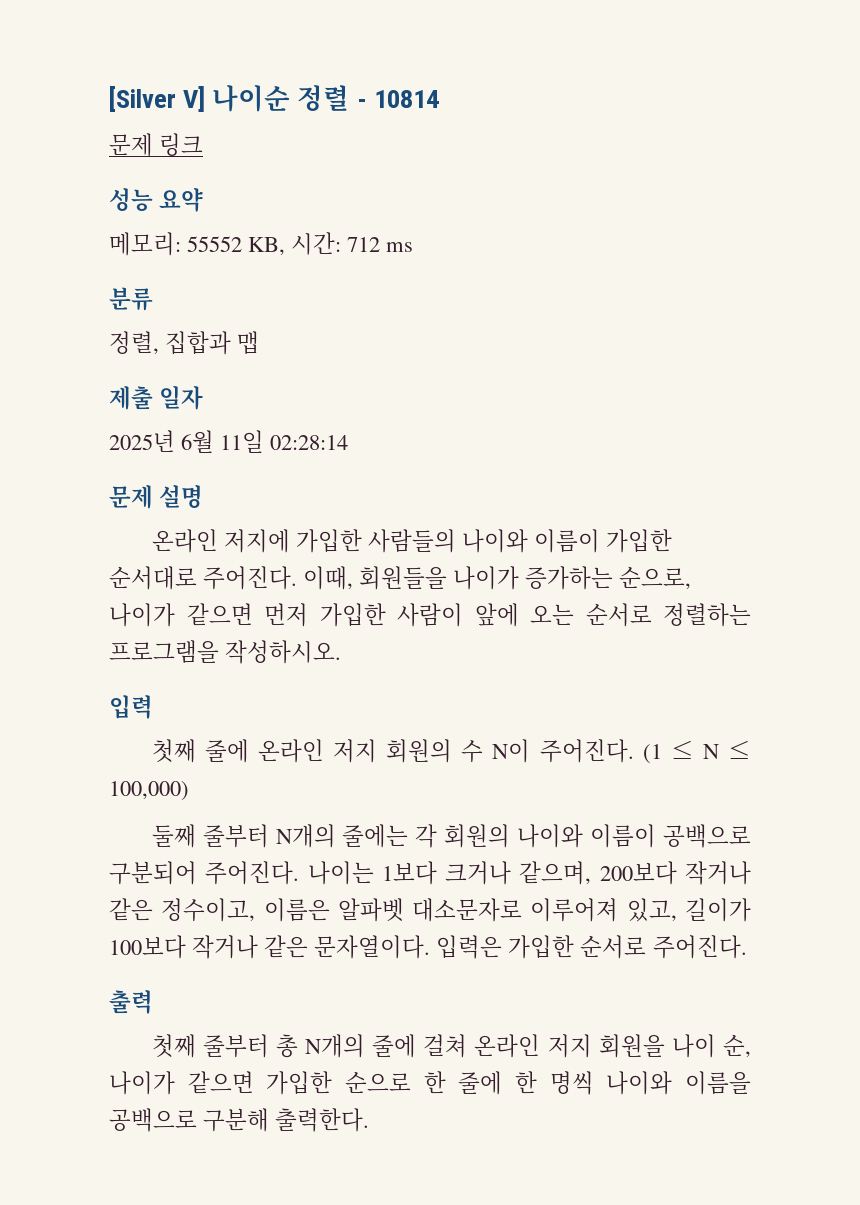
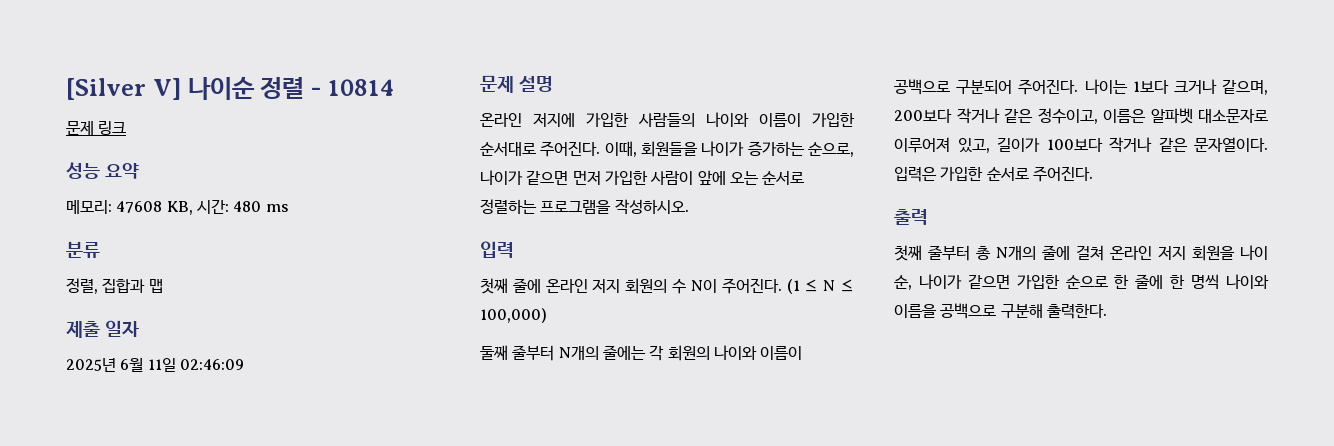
[187,236,243,252] 55552 -> [116,201,163,213] 47608
[347,237,381,252] 712 -> [233,201,262,212] 480
[270,435,349,450] 02:28:14 -> [179,359,244,370] 02:46:09

